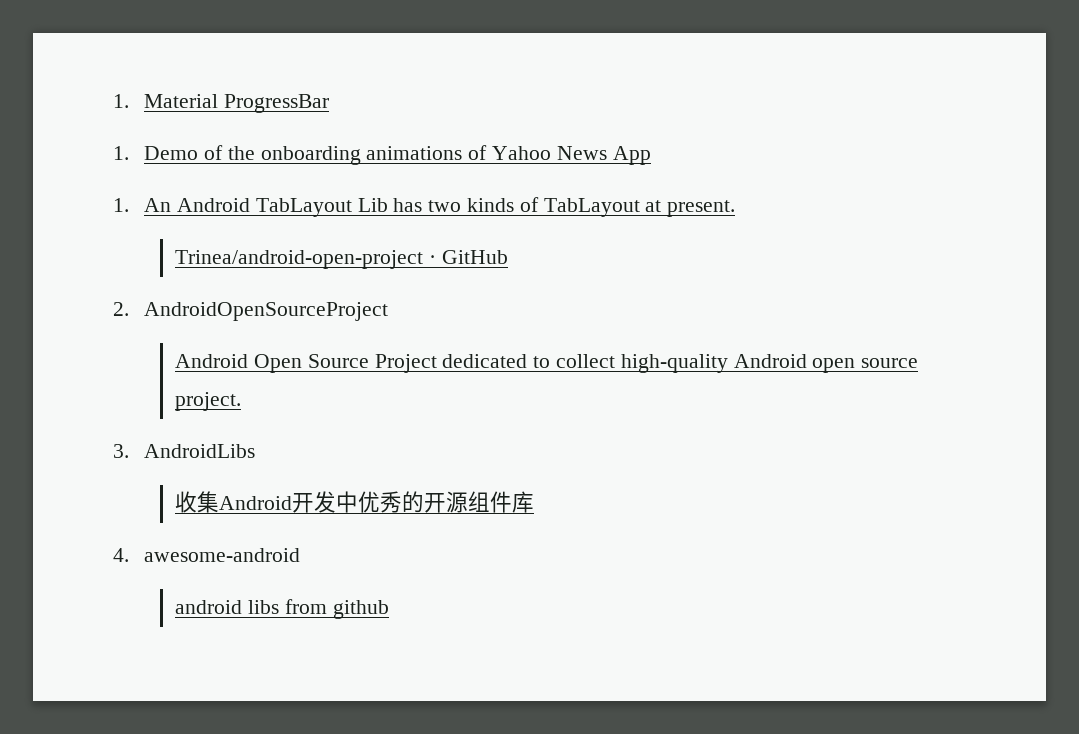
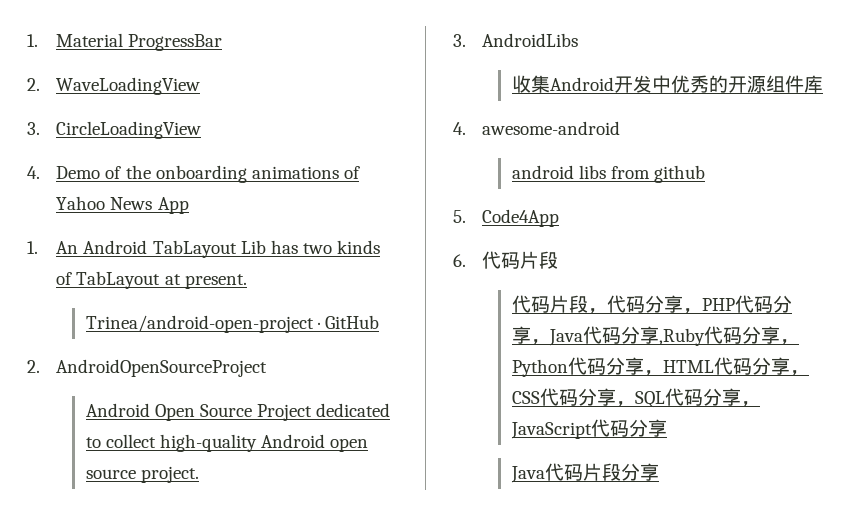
[113,146,129,160] 1. -> [27,77,201,95] [27,121,202,139] [27,166,40,179] 2. WaveLoadingView // 3. CircleLoadingView // 4.
(389, 609) none -> [453,209,560,227] [453,251,559,269] [511,295,792,314] [511,326,799,346] [511,357,809,377] [511,388,760,408] [510,419,667,439] [510,463,659,483] // 5. Code4App // 6.代码片段 // 代码片段，代码分享，PHP代码分享，Java代码分享,Ruby代码分享，Python代码分享，HTML代码分享，CSS代码分享，SQL代码分享，JavaScript代码分享 // Java代码片段分享

